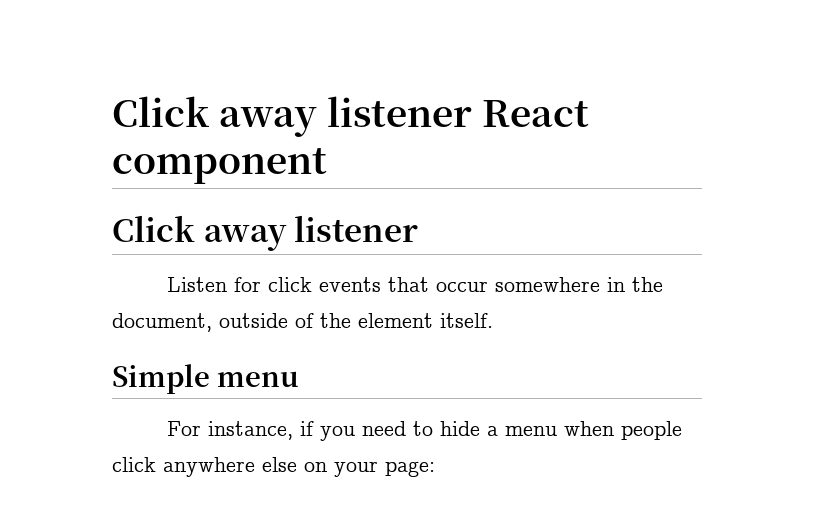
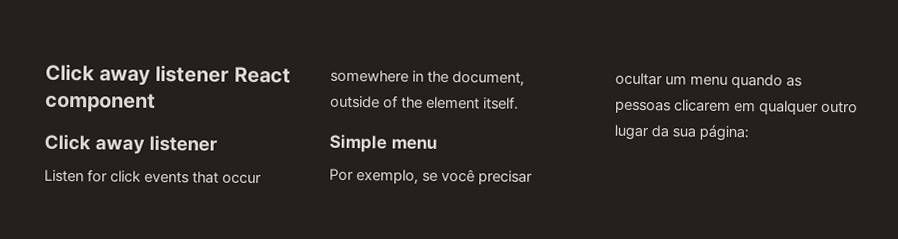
[167,421,683,441] [112,457,435,477] For instance, if you need to hide a menu when people click anywhere else on your page: -> [329,168,534,185] [615,72,803,89] [615,99,859,115] [614,124,750,142] Por exemplo, se você precisar ocultar um menu quando as pessoas clicarem em qualquer outro lugar da sua página:

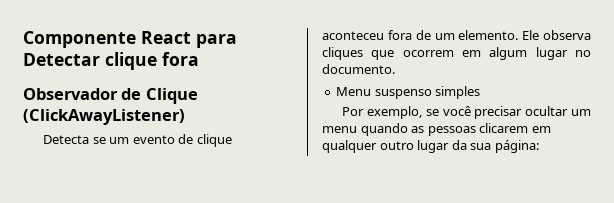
[45,63,291,86] [45,92,156,113] [44,133,219,154] [44,169,263,185] [330,69,526,87] [330,95,520,110] [329,133,437,153] Click away listener React component // Click away listener // Listen for click events that occur somewhere in the document, outside of the element itself. // Simple menu -> [23,31,237,48] [23,52,199,70] [23,88,198,104] [23,109,185,125] [43,134,232,147] [322,30,591,40] [322,47,591,60] [322,64,395,74] [336,86,481,99] Componente React para Detectar clique fora // Observador de Clique (ClickAwayListener) // Detecta se um evento de clique aconteceu fora de um elemento. Ele observa cliques que ocorrem em algum lugar no documento. // Menu suspenso simples

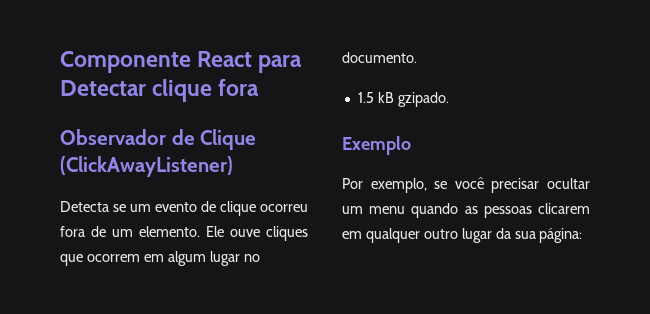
[322,31,384,40] aconteceu -> [260,204,308,212] ocorreu
[543,30,591,40] observa -> [230,229,260,237] ouve
[336,86,481,99] Menu suspenso simples -> [357,92,449,107] [342,136,411,155] 1.5 kB gzipado. // Exemplo

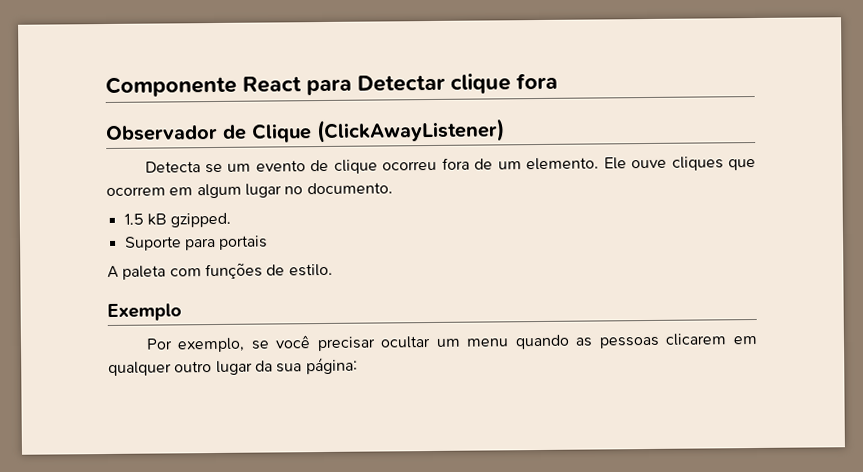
[397,92,449,107] gzipado. -> [170,212,232,228] [123,235,269,251] [107,262,333,280] gzipped. // Suporte para portais // A paleta com funções de estilo.

